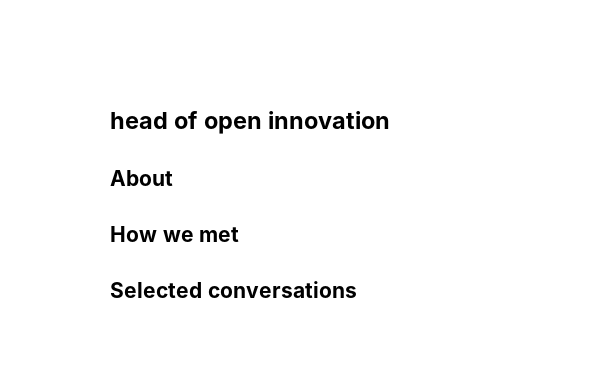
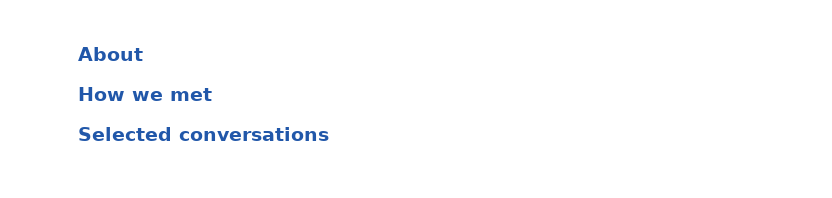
[110,111,391,134] head of open innovation // -> (78, 54) none

